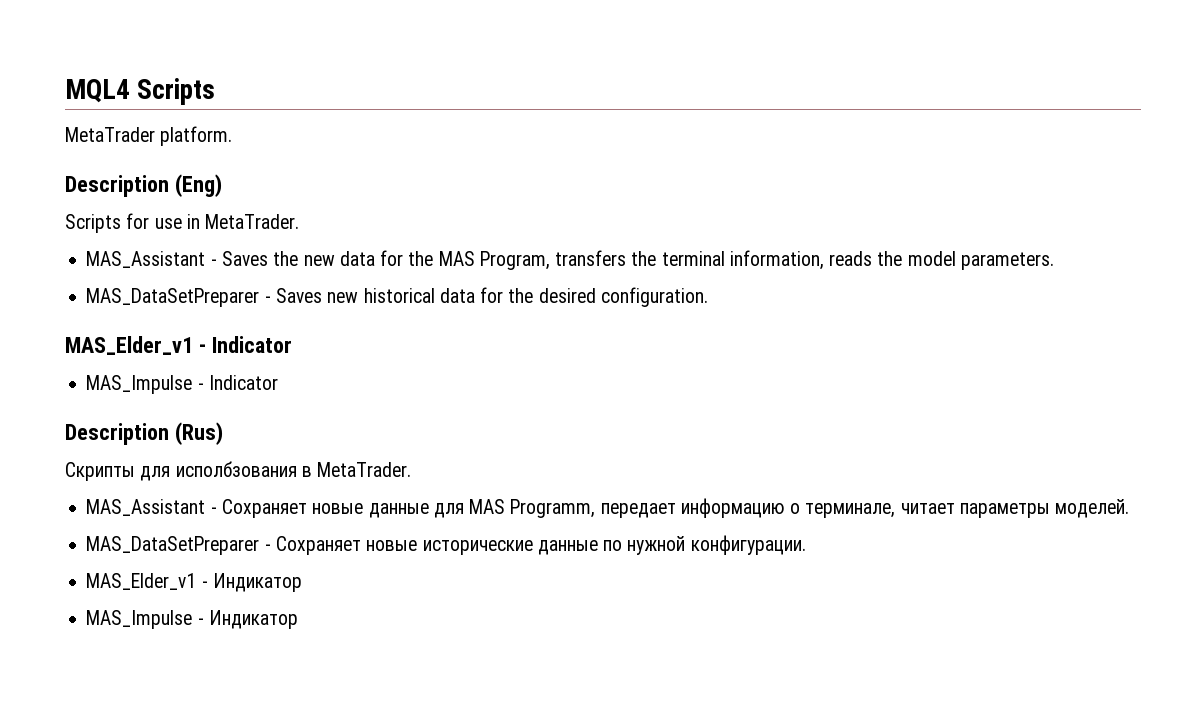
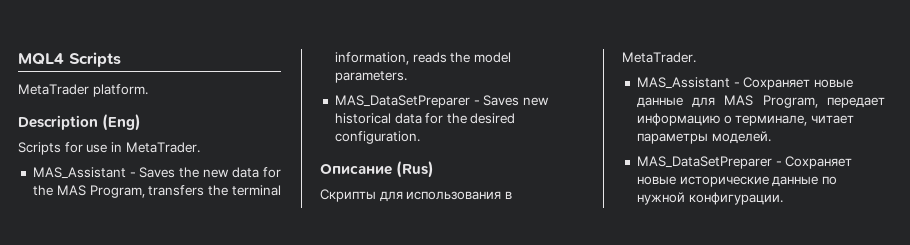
[65,336,292,355] [86,375,278,394] [65,423,169,445] MAS_Elder_v1 - Indicator // MAS_Impulse - Indicator // Description -> [320,164,392,175] Описание
[175,461,297,477] исполбзования -> [406,191,502,200] использования
[510,499,596,518] Programm, -> [762,95,818,108] Program,
[86,573,302,592] [86,610,298,629] // MAS_Elder_v1 - Индикатор // MAS_Impulse - Индикатор -> (783, 198) none

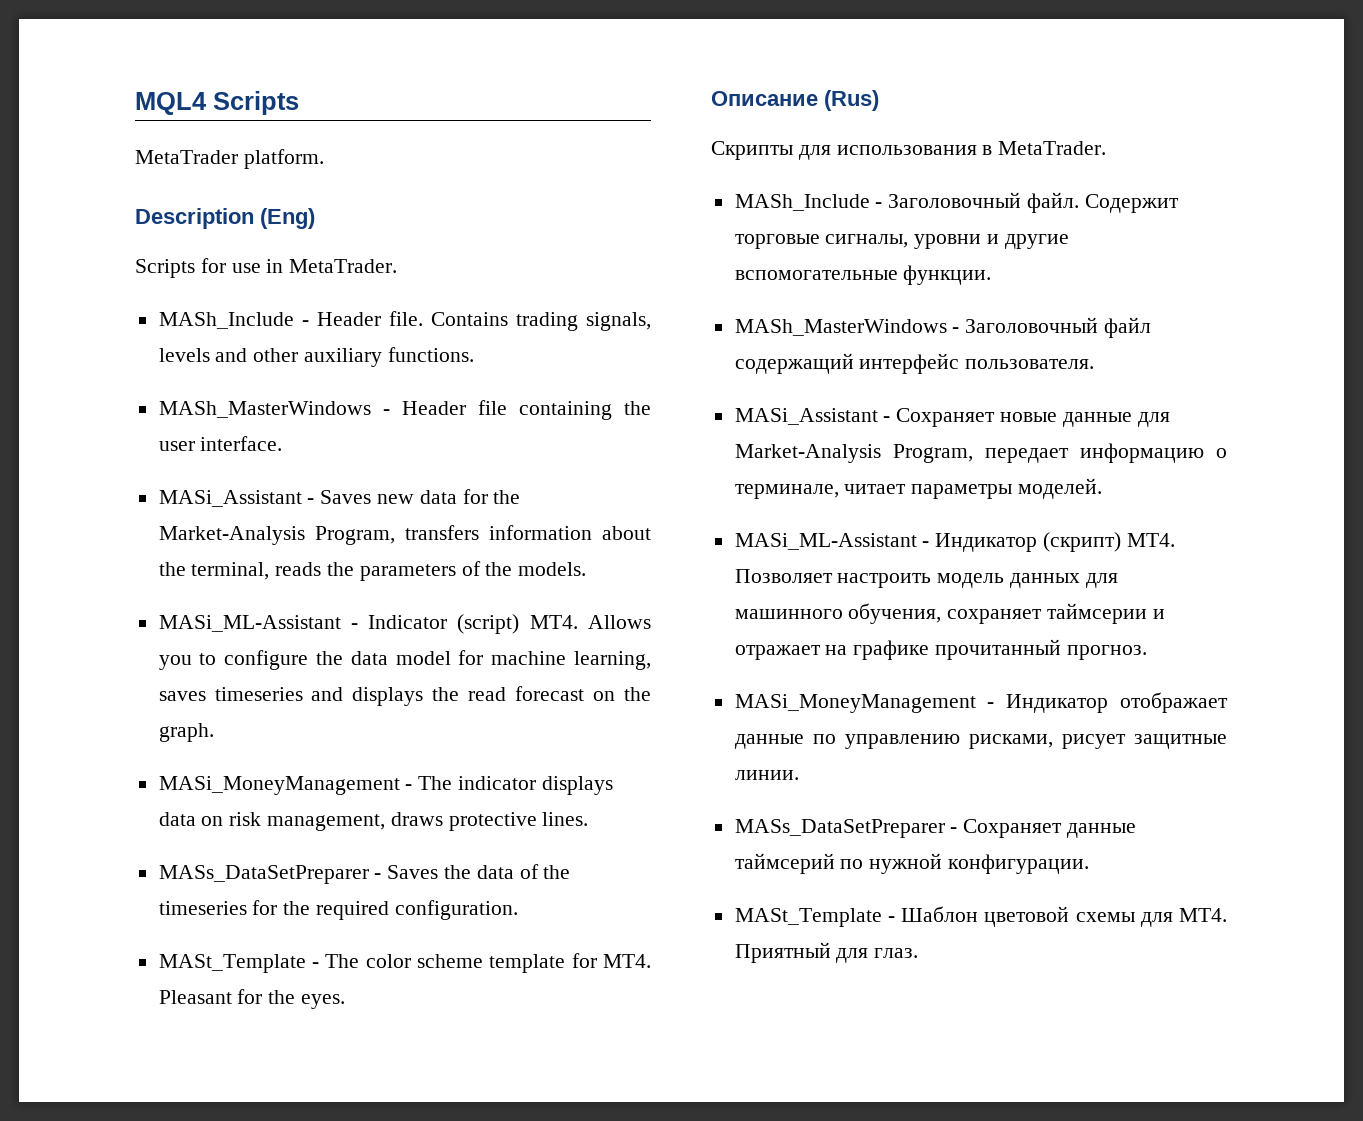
[32,167,199,179] MAS_Assistant - Saves the -> [158,311,651,331] [158,347,474,367] [158,400,651,420] [158,436,283,451] [158,490,372,507] MASh_Include - Header file. Contains trading signals, levels and other auxiliary functions. // MASh_MasterWindows - Header file containing the user interface. // MASi_Assistant - Saves
[56,185,86,196] MAS -> [158,526,305,545] Market-Analysis
[208,185,281,196] [334,52,511,65] [334,71,407,83] [334,95,549,108] [334,113,516,124] the terminal information, reads the model parameters. // MAS_DataSetPreparer - Saves new historical data for the desired -> [488,525,651,540] [158,561,587,581] [158,614,651,634] [158,650,651,670] [158,686,651,706] [158,723,214,742] [158,776,613,795] [158,812,589,831] [158,864,571,884] [158,900,390,920] information about the terminal, reads the parameters of the models. // MASi_ML-Assistant - Indicator (script) MT4. Allows you to configure the data model for machine learning, saves timeseries and displays the read forecast on the graph. // MASi_MoneyManagement - The indicator displays data on risk management, draws protective lines. // MASs_DataSetPreparer - Saves the data of the timeseries for the required
(420, 137) none -> [158,953,651,973] [158,989,346,1009] // MASt_Template - The color scheme template for MT4. Pleasant for the eyes.
[636,77,730,89] MAS_Assistant -> [734,192,1179,213] [734,234,1069,249] [734,265,992,285] [734,317,1152,338] [734,353,1095,374] [734,408,878,425] MASh_Include - Заголовочный файл. Содержит торговые сигналы, уровни и другие вспомогательные функции. // MASh_MasterWindows - Заголовочный файл содержащий интерфейс пользователя. // MASi_Assistant
[724,95,754,106] MAS -> [734,444,881,463] Market-Analysis
[636,156,853,169] [636,176,837,187] [636,192,783,205] MAS_DataSetPreparer - Сохраняет новые исторические данные по нужной конфигурации. -> [734,532,1175,552] [734,569,1118,588] [734,603,1165,624] [734,639,1147,660] [734,692,1228,713] [734,734,1227,749] [734,770,799,780] [734,819,1137,838] [734,853,1090,874] [734,906,1227,927] [734,942,919,963] MASi_ML-Assistant - Индикатор (скрипт) MT4. Позволяет настроить модель данных для машинного обучения, сохраняет таймсерии и отражает на графике прочитанный прогноз. // MASi_MoneyManagement - Индикатор отображает данные по управлению рисками, рисует защитные линии. // MASs_DataSetPreparer - Сохраняет данные таймсерий по нужной конфигурации. // MASt_Template - Шаблон цветовой схемы для MT4. Приятный для глаз.

